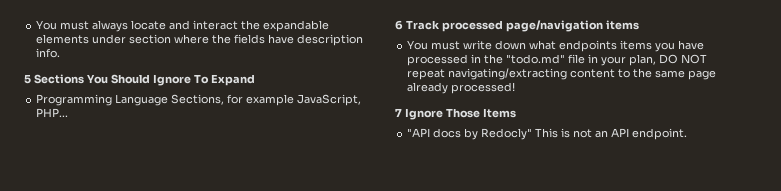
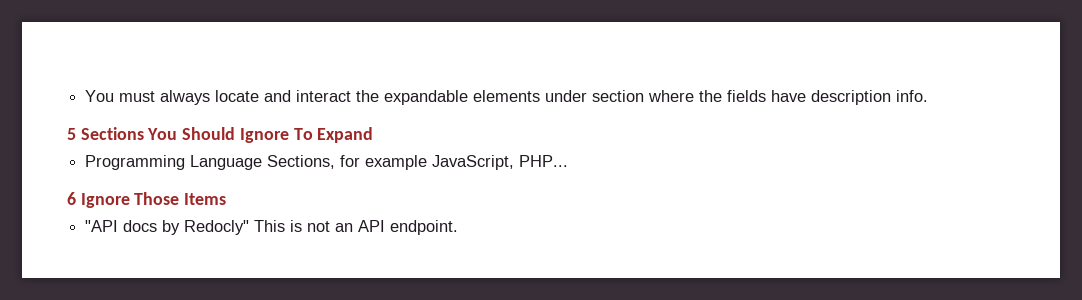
[405,20,639,32] [407,40,705,52] [407,54,708,66] [407,68,717,80] [407,82,516,94] [395,108,402,117] Track processed page/navigation items // You must write down what endpoints items you have processed in the "todo.md" file in your plan, DO NOT repeat navigating/extracting content to the same page already processed! // 7 -> (76, 198) none

